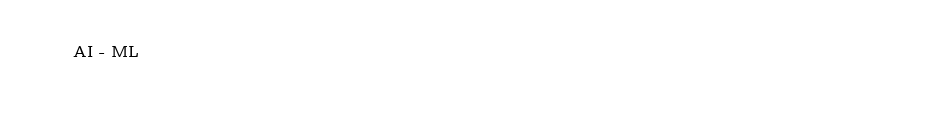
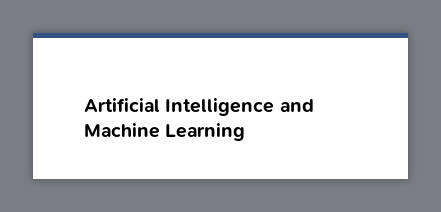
[73,46,139,57] AI - ML -> [84,98,314,116] [84,123,246,141] Artificial Intelligence and Machine Learning

